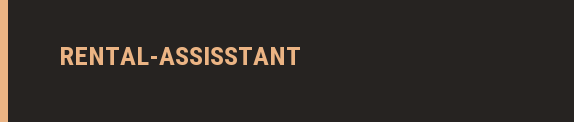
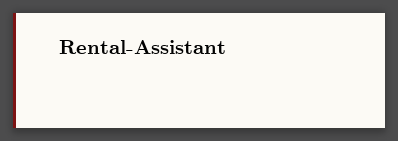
[59,47,301,65] RENTAL-ASSISSTANT -> [59,40,226,54] Rental-Assistant

